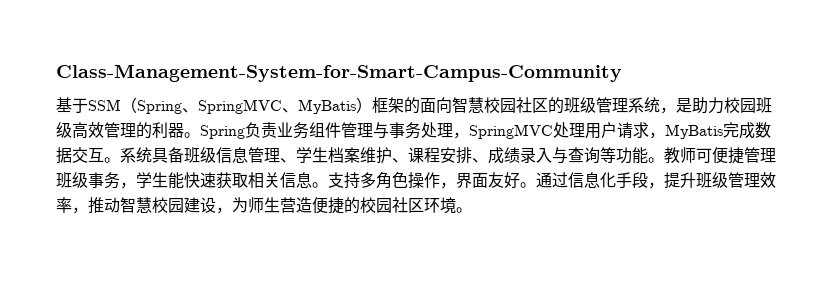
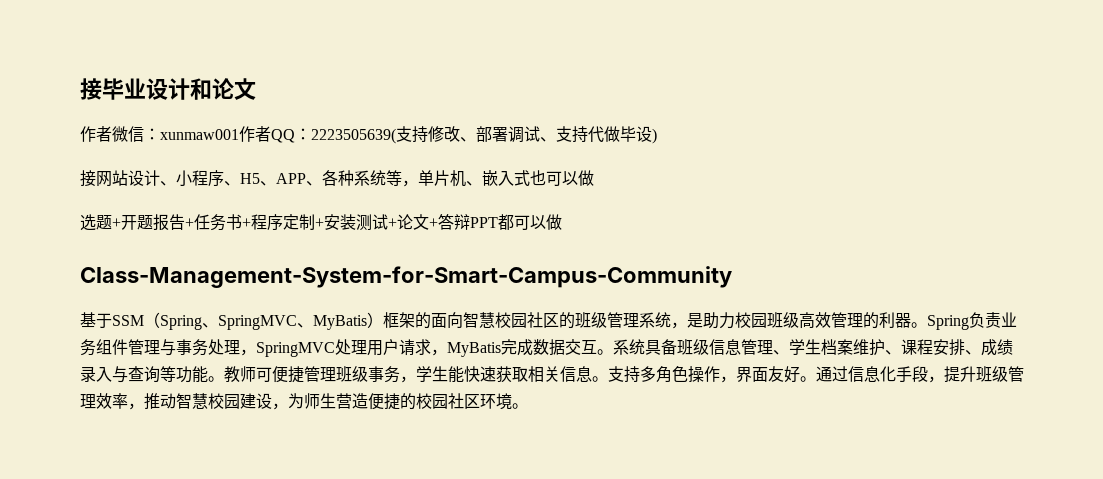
(56, 73) none -> [80,78,256,100] [80,126,657,144] [80,170,594,187] [80,214,562,231] 接毕业设计和论文 // 作者微信：xunmaw001作者QQ：2223505639(支持修改、部署调试、支持代做毕设) // 接网站设计、小程序、H5、APP、各种系统等，单片机、嵌入式也可以做 // 选题+开题报告+任务书+程序定制+安装测试+论文+答辩PPT都可以做 //

